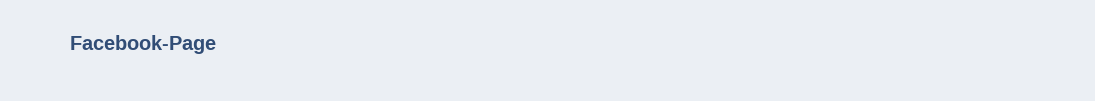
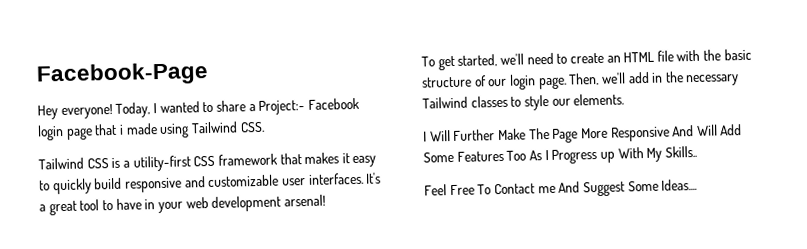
(216, 44) none -> [37,97,360,120] [37,121,265,141] [38,152,377,172] [39,172,382,195] [39,194,326,216] [421,48,752,71] [422,71,740,90] [422,93,625,111] [423,124,743,143] [423,145,697,164] [424,178,698,197] // Hey everyone! Today, I wanted to share a Project:- Facebook login page that i made using Tailwind CSS. // Tailwind CSS is a utility-first CSS framework that makes it easy to quickly build responsive and customizable user interfaces. It's a great tool to have in your web development arsenal! // To get started, we'll need to create an HTML file with the basic structure of our login page. Then, we'll add in the necessary Tailwind classes to style our elements. // I Will Further Make The Page More Responsive And Will Add Some Features Too As I Progress up With My Skills.. // Feel Free To Contact me And Suggest Some Ideas....

